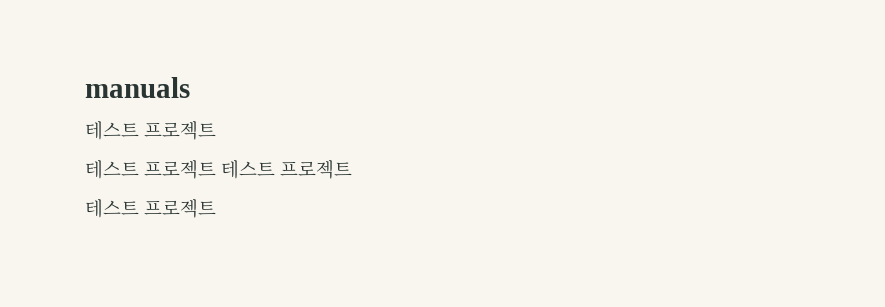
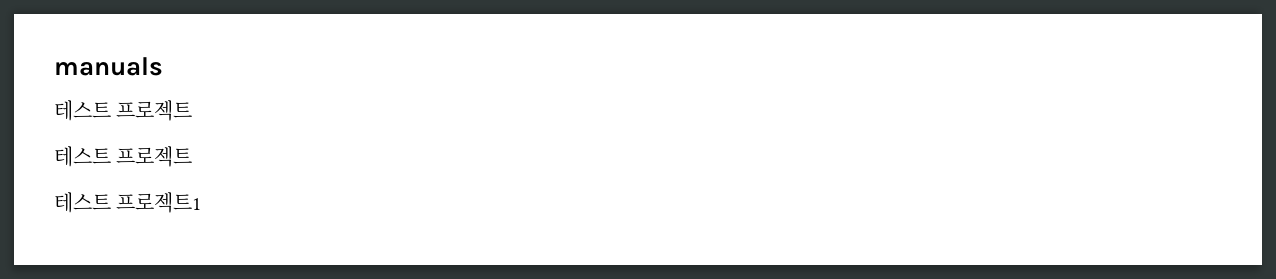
[221,160,352,179] [85,199,216,218] 테스트 프로젝트 // 테스트 프로젝트 -> [54,192,202,213] // 테스트 프로젝트1

